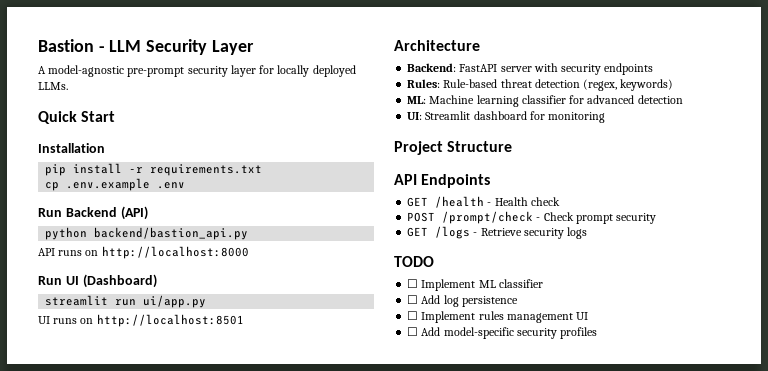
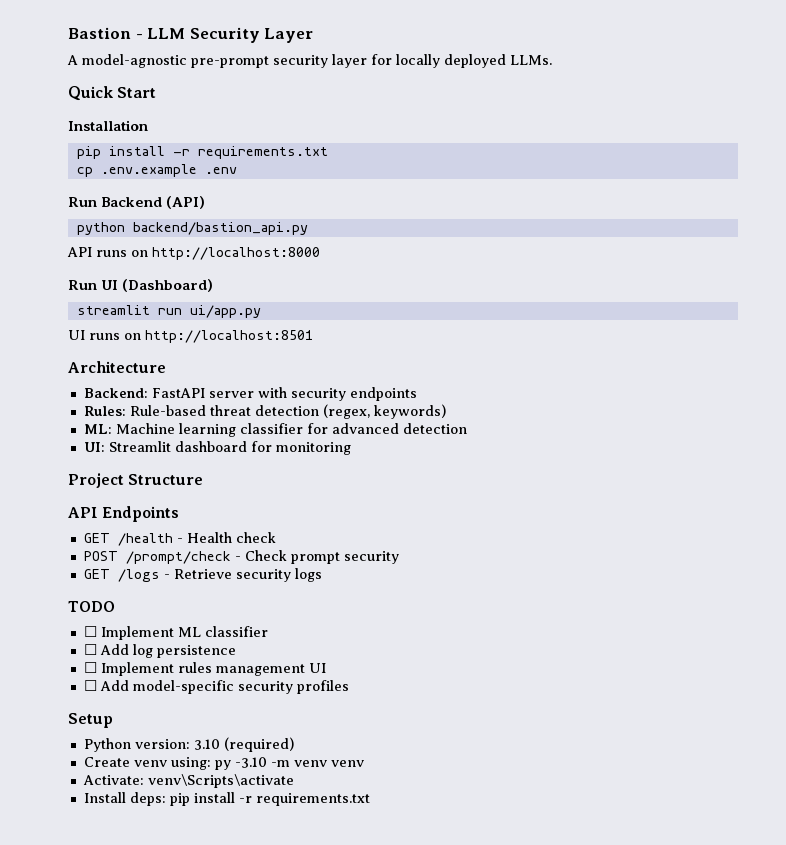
(598, 333) none -> [68,713,113,728] [83,737,294,752] [83,757,364,770] [82,774,294,788] [83,792,370,806] // Setup // Python version: 3.10 (required) // Create venv using: py -3.10 -m venv venv // Activate: venv\Scripts\activate // Install deps: pip install -r requirements.txt

